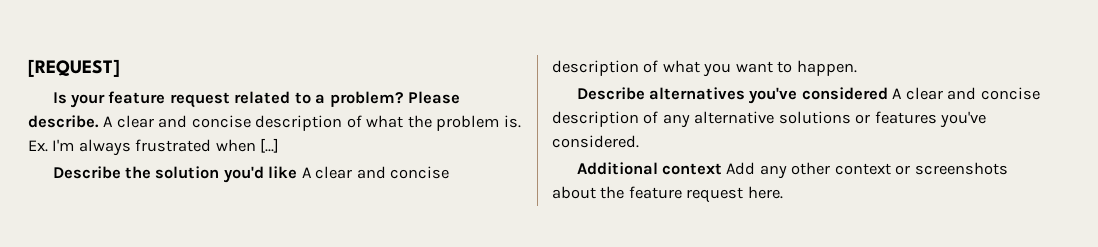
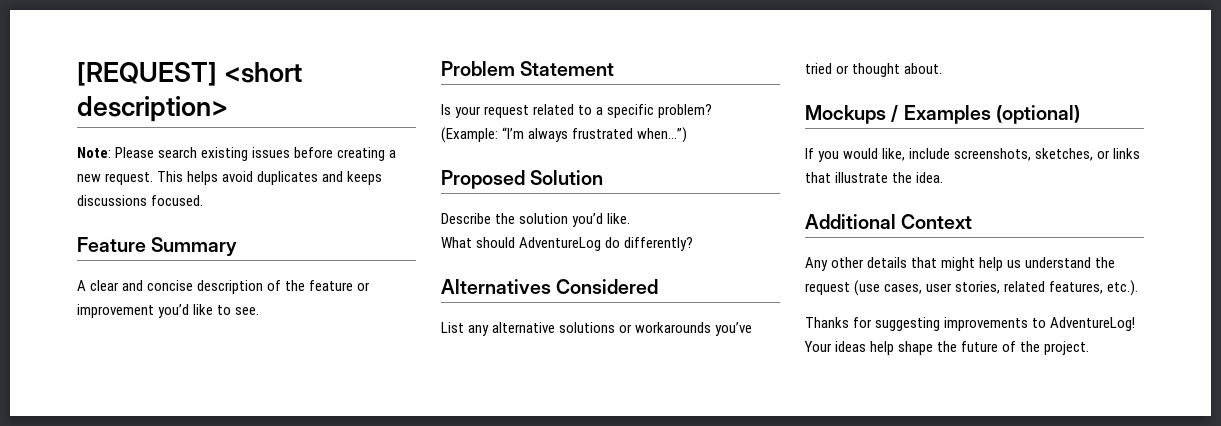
[52,91,461,108] [28,115,521,131] [28,138,280,156] [52,166,450,183] [552,60,857,77] [576,87,1040,104] [552,111,987,128] [552,135,639,148] [576,162,1008,179] [552,186,783,203] // Is your feature request related to a problem? Please describe. A clear and concise description of what the problem is. Ex. I'm always frustrated when [...] // Describe the solution you'd like A clear and concise description of what you want to happen. // Describe alternatives you've considered A clear and concise description of any alternative solutions or features you've considered. // Additional context Add any other context or screenshots about the feature request here. -> [224,62,303,83] [77,96,228,122] [77,147,397,161] [77,171,383,185] [77,195,204,206] [77,237,238,256] [77,280,371,294] [77,304,260,318] [441,61,615,76] [441,104,713,118] [441,127,688,143] [441,170,604,189] [441,213,631,227] [441,237,694,251] [441,279,659,294] [441,322,753,336] [805,63,943,77] [805,105,1080,124] [805,148,1141,162] [805,172,944,183] [805,214,973,229] [805,257,1116,271] [805,280,1139,296] [805,317,1136,331] [804,341,1090,355] <short description> // Note: Please search existing issues before creating a new request. This helps avoid duplicates and keeps discussions focused. // Feature Summary // A clear and concise description of the feature or improvement you’d like to see. // Problem Statement // Is your request related to a specific problem? // (Example: “I’m always frustrated when…”) // Proposed Solution // Describe the solution you’d like. // What should AdventureLog do differently? // Alternatives Considered // List any alternative solutions or workarounds you’ve tried or thought about. // Mockups / Examples (optional) // If you would like, include screenshots, sketches, or links that illustrate the idea. // Additional Context // Any other details that might help us understand the request (use cases, user stories, related features, etc.). // Thanks for suggesting improvements to AdventureLog! Your ideas help shape the future of the project.

